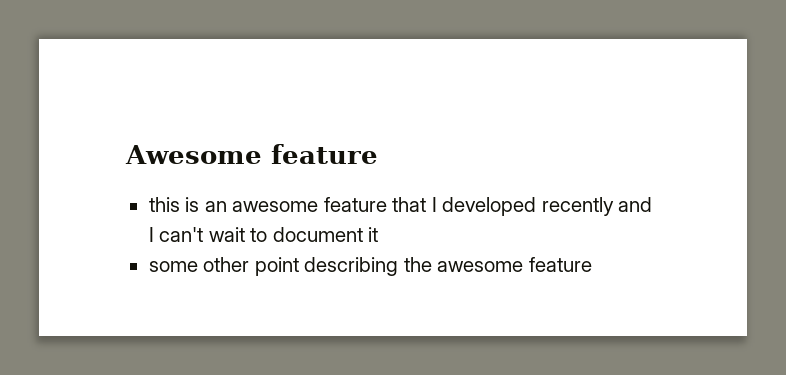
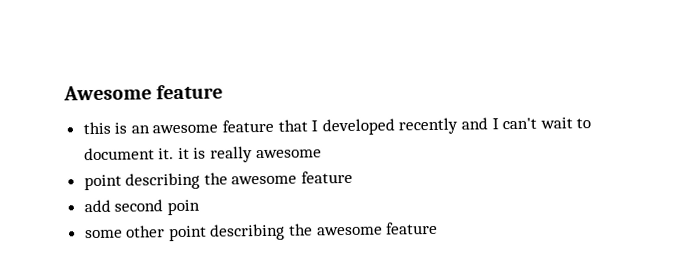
(363, 234) none -> [158,148,175,160] it.
(379, 234) none -> [193,146,322,163] [83,170,354,191] [83,199,200,216] is really awesome // point describing the awesome feature // add second poin

